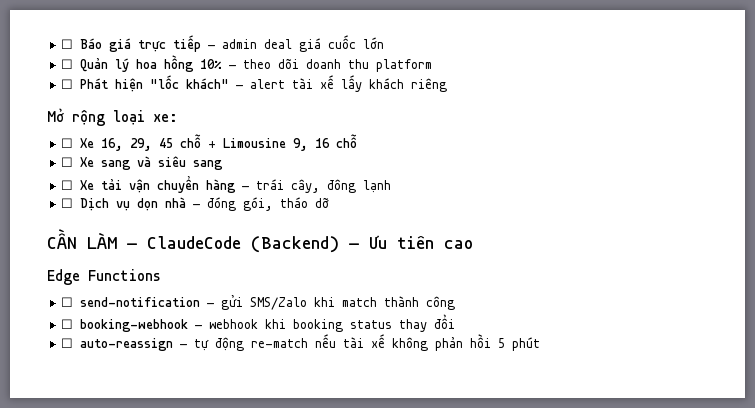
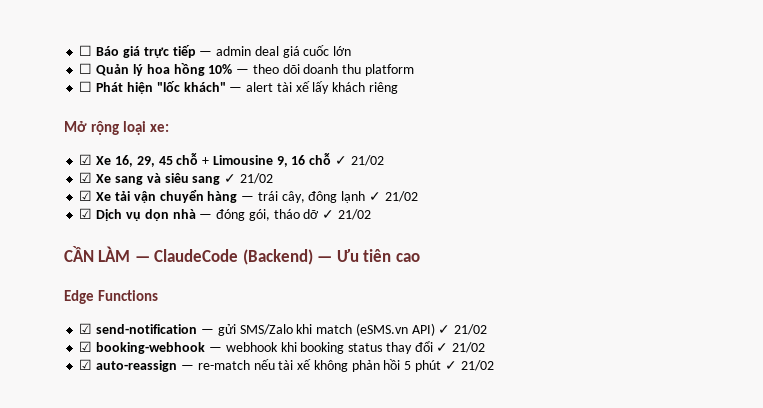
[61,138,74,148] ☐ -> [79,154,93,165] ☑
[61,157,74,167] // ☐ -> [334,155,384,166] [79,172,93,183] ✓ 21/02 // ☑
[61,180,74,190] // ☐ -> [224,173,273,184] [79,190,93,201] ✓ 21/02 // ☑
[61,198,74,208] // ☐ -> [368,191,418,202] [79,208,93,219] ✓ 21/02 // ☑
(330, 202) none -> [322,209,371,220] ✓ 21/02
[61,297,74,307] ☐ -> [79,323,93,334] ☑
[384,296,456,310] [61,319,74,329] thành công // ☐ -> [355,323,488,336] [79,341,93,352] (eSMS.vn API) ✓ 21/02 // ☑
[61,337,245,351] // ☐ auto-reassign — tự động -> [436,342,486,353] [79,359,194,372] ✓ 21/02 // ☑ auto-reassign —
(541, 344) none -> [444,360,494,371] ✓ 21/02

